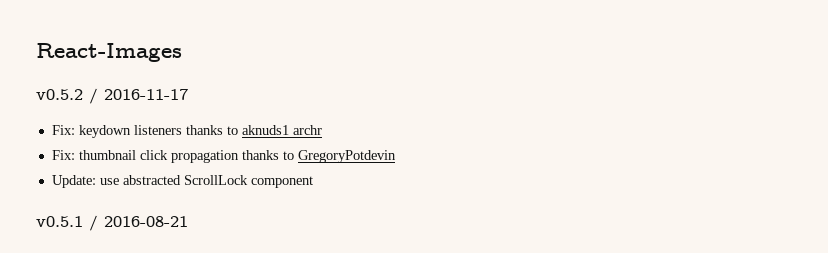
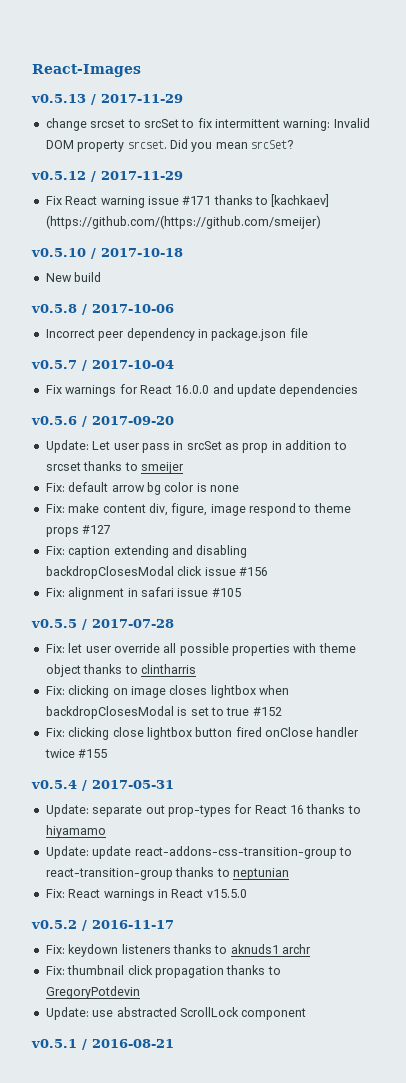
(182, 52) none -> [31,94,183,105] [45,118,370,131] [45,139,293,152] [31,171,183,182] [45,194,330,208] [45,215,321,229] [31,248,183,259] [45,272,102,282] [31,304,174,315] [45,328,308,341] [31,360,174,371] [45,384,359,397] [31,416,174,427] [45,440,347,453] [45,461,184,474] [45,482,239,495] [45,503,351,516] [45,525,112,537] [45,545,248,558] [45,566,268,579] [45,587,241,600] [31,619,174,630] [45,643,356,656] [45,664,196,677] [45,685,289,698] [45,706,282,719] [45,727,360,740] [44,749,108,758] [31,780,174,791] [45,804,361,817] [45,825,106,838] [45,846,352,859] [45,867,289,880] [45,889,247,901] // v0.5.13 / 2017-11-29 // change srcset to srcSet to fix intermittent warning: Invalid DOM property srcset. Did you mean srcSet? // v0.5.12 / 2017-11-29 // Fix React warning issue #171 thanks to [kachkaev] (https://github.com/(https://github.com/smeijer) // v0.5.10 / 2017-10-18 // New build // v0.5.8 / 2017-10-06 // Incorrect peer dependency in package.json file // v0.5.7 / 2017-10-04 // Fix warnings for React 16.0.0 and update dependencies // v0.5.6 / 2017-09-20 // Update: Let user pass in srcSet as prop in addition to srcset thanks to smeijer // Fix: default arrow bg color is none // Fix: make content div, figure, image respond to theme props #127 // Fix: caption extending and disabling backdropClosesModal click issue #156 // Fix: alignment in safari issue #105 // v0.5.5 / 2017-07-28 // Fix: let user override all possible properties with theme object thanks to clintharris // Fix: clicking on image closes lightbox when backdropClosesModal is set to true #152 // Fix: clicking close lightbox button fired onClose handler twice #155 // v0.5.4 / 2017-05-31 // Update: separate out prop-types for React 16 thanks to hiyamamo // Update: update react-addons-css-transition-group to react-transition-group thanks to neptunian // Fix: React warnings in React v15.5.0

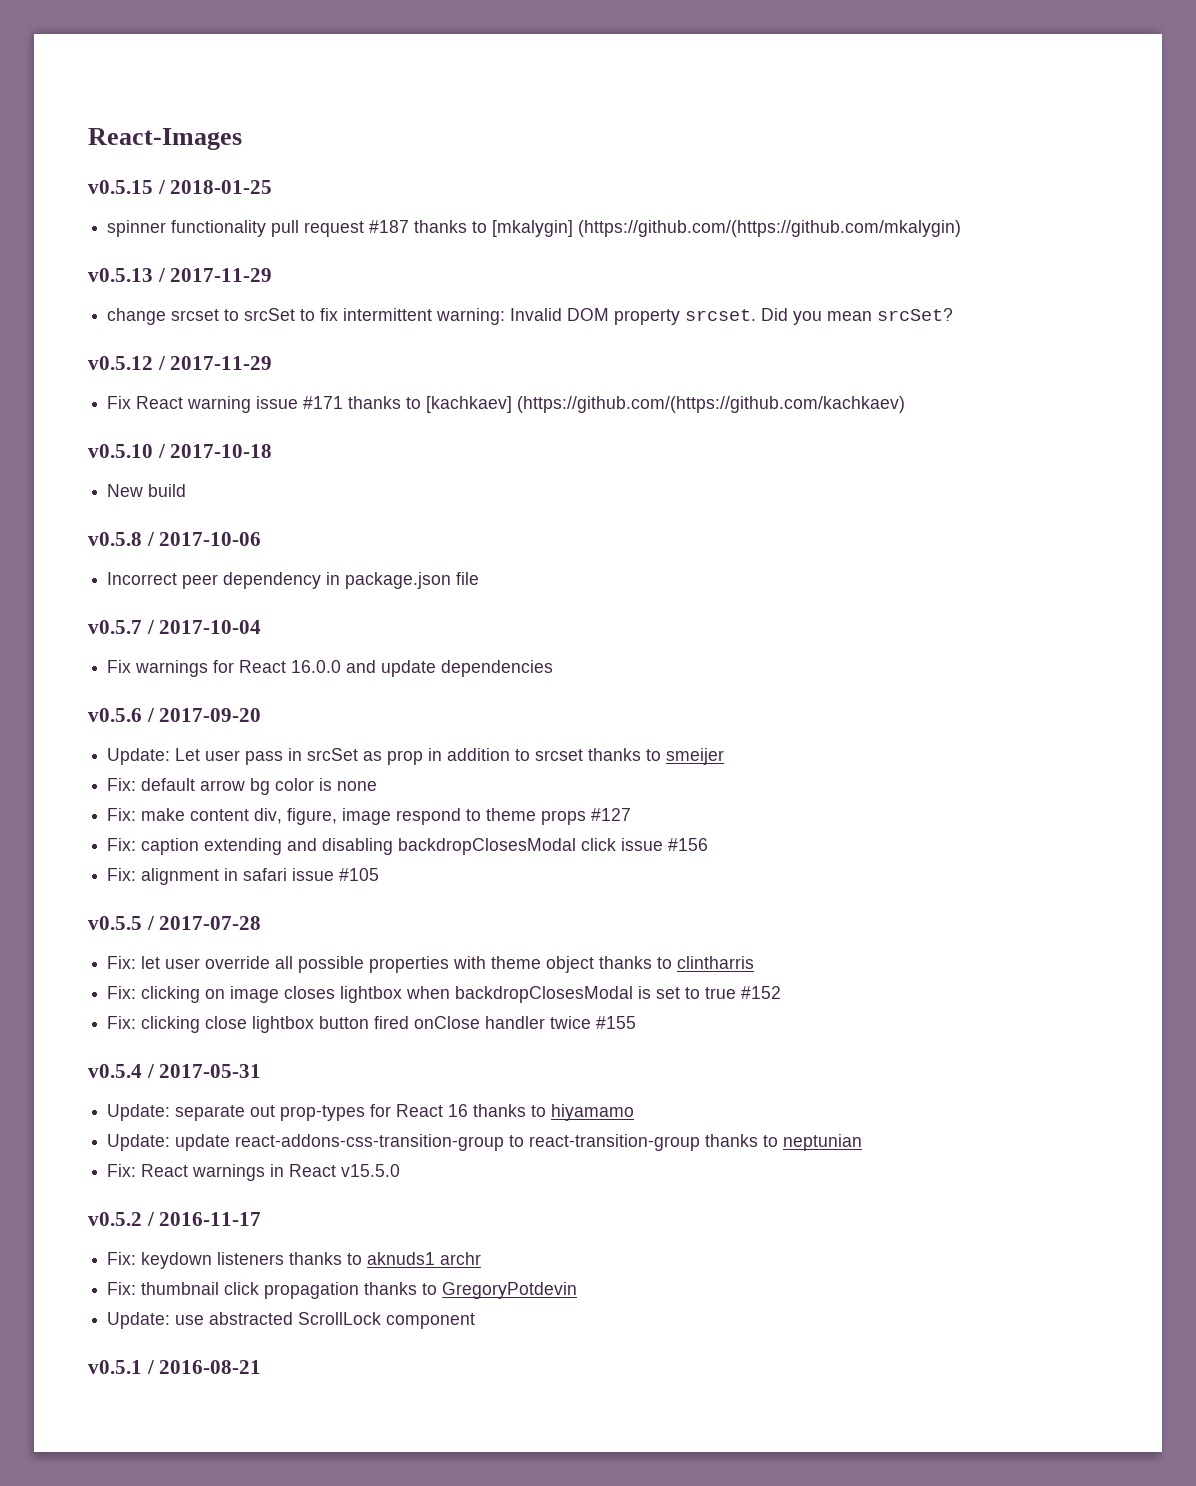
(141, 70) none -> [88,180,273,194] [107,220,962,237] // v0.5.15 / 2018-01-25 // spinner functionality pull request #187 thanks to [mkalygin] (https://github.com/(https://github.com/mkalygin)
[45,215,321,229] (https://github.com/(https://github.com/smeijer) -> [517,396,906,413] (https://github.com/(https://github.com/kachkaev)

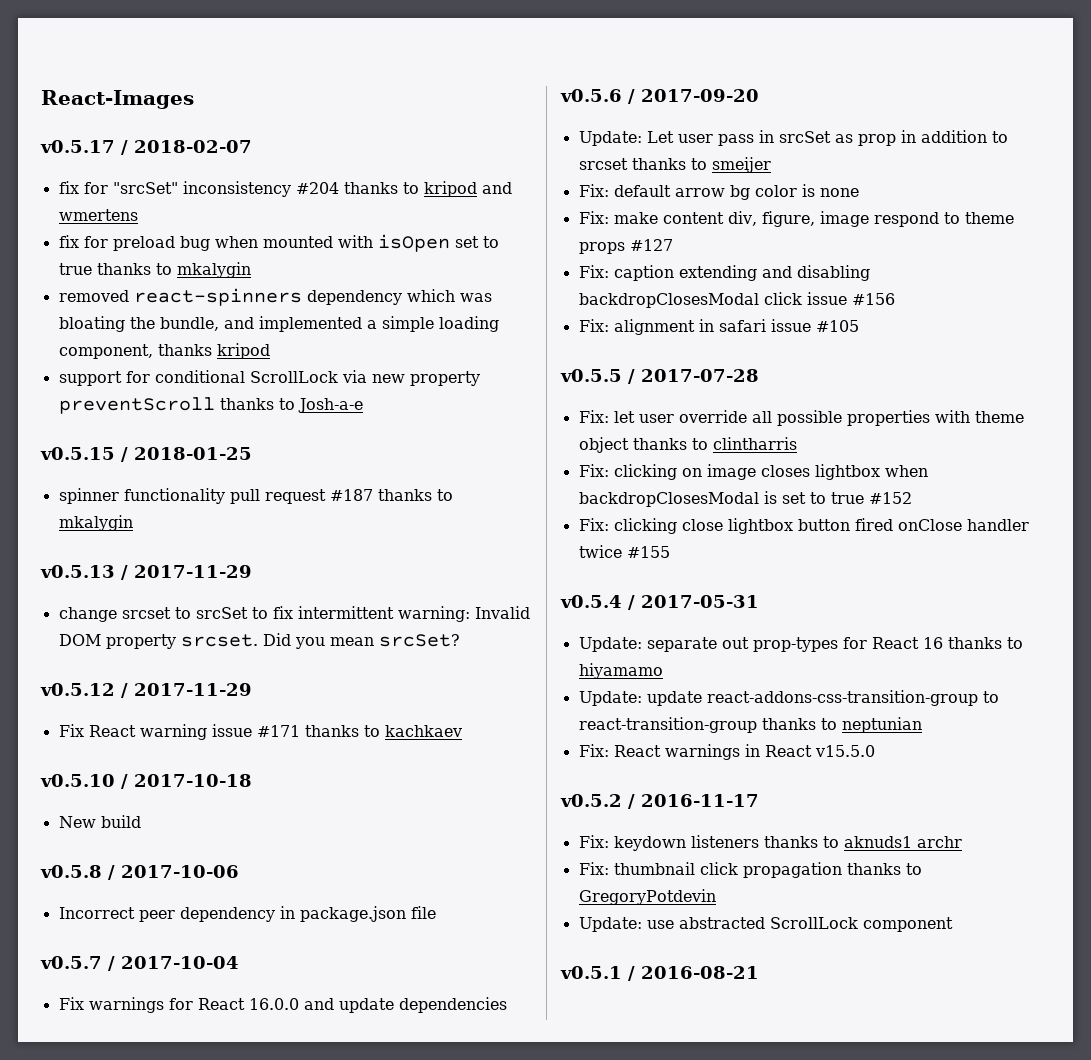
(242, 139) none -> [40,140,252,155] [58,181,512,197] [58,209,138,221] [58,234,499,252] [58,262,251,278] [58,288,492,306] [58,316,499,332] [58,343,270,359] [58,370,480,386] [58,397,363,414] // v0.5.17 / 2018-02-07 // fix for "srcSet" inconsistency #204 thanks to kripod and wmertens // fix for preload bug when mounted with isOpen set to true thanks to mkalygin // removed react-spinners dependency which was bloating the bundle, and implemented a simple loading component, thanks kripod // support for conditional ScrollLock via new property preventScroll thanks to Josh-a-e
[492,220,962,237] [mkalygin] (https://github.com/(https://github.com/mkalygin) -> [58,515,133,531] mkalygin
[426,396,906,413] [kachkaev] (https://github.com/(https://github.com/kachkaev) -> [384,725,462,737] kachkaev

